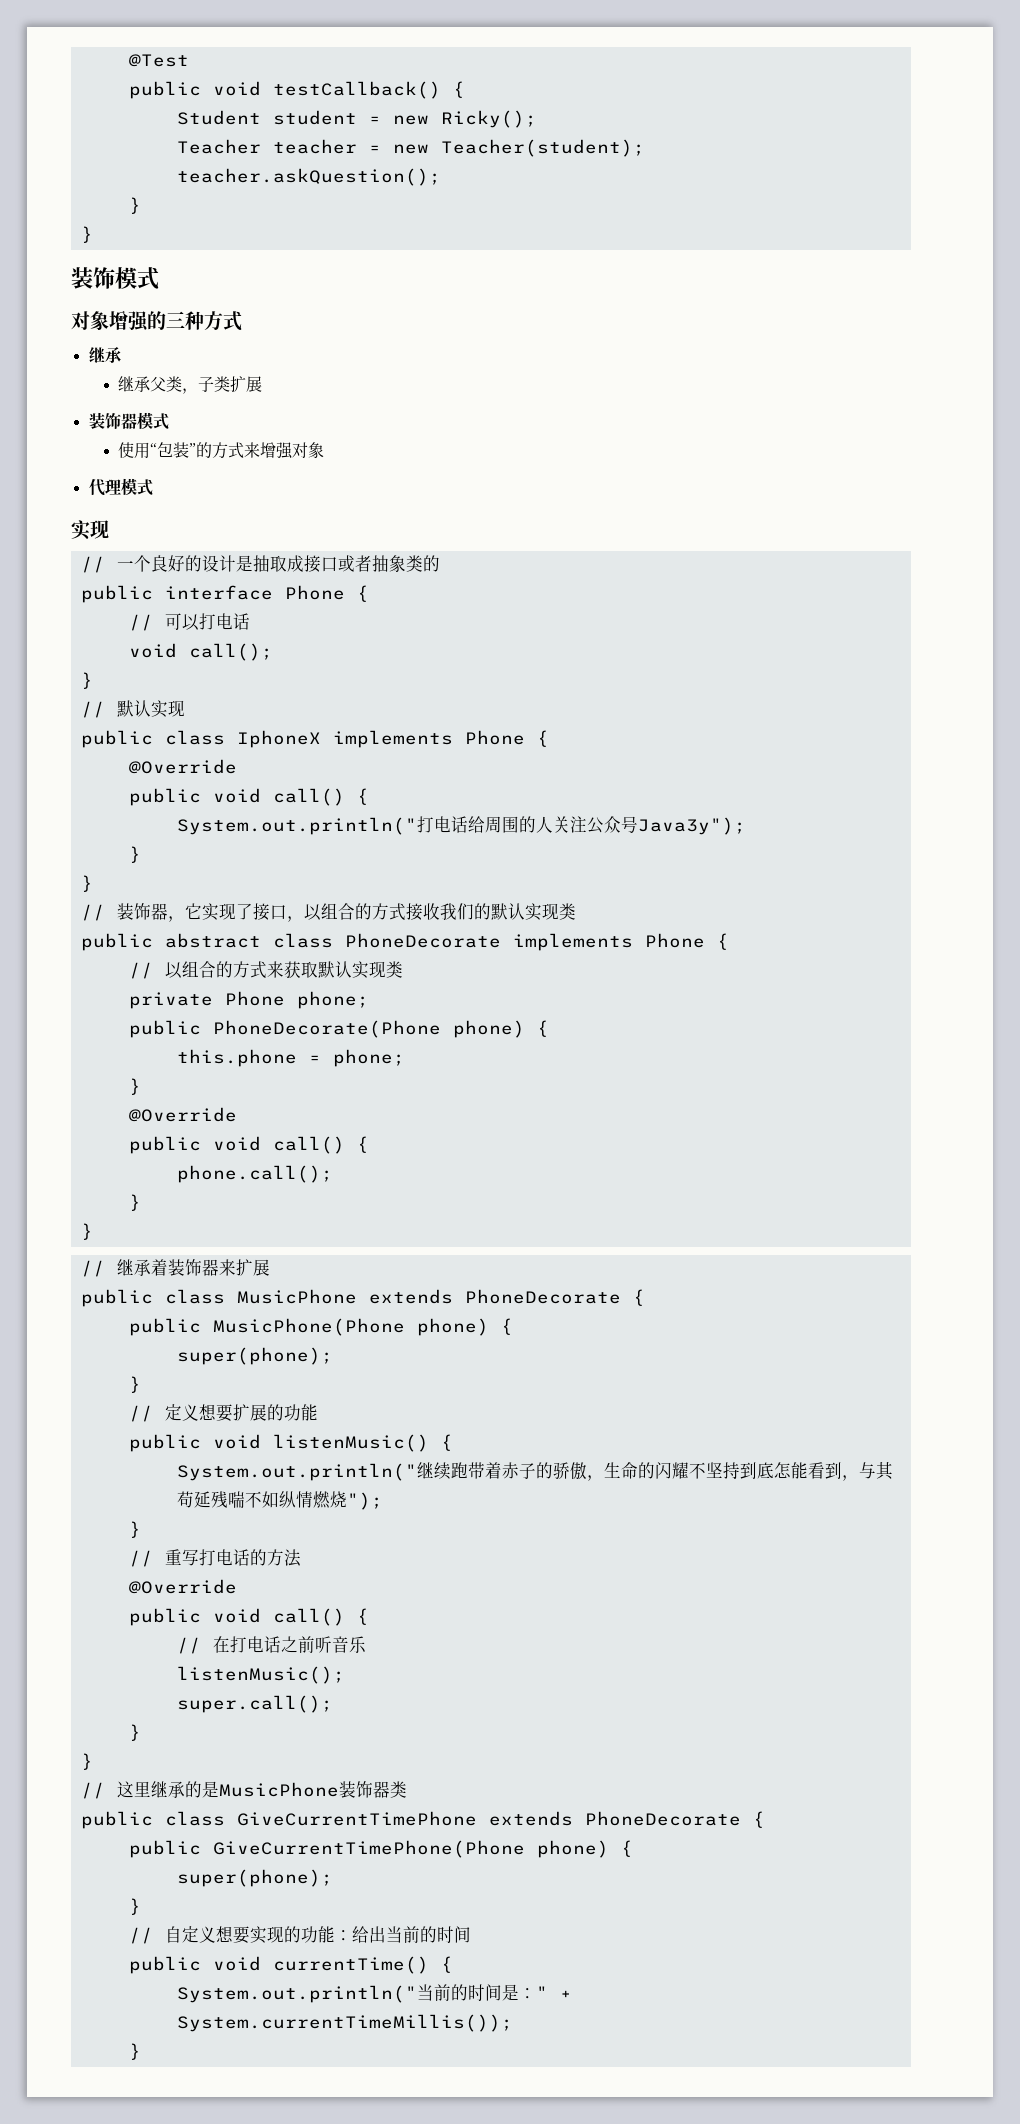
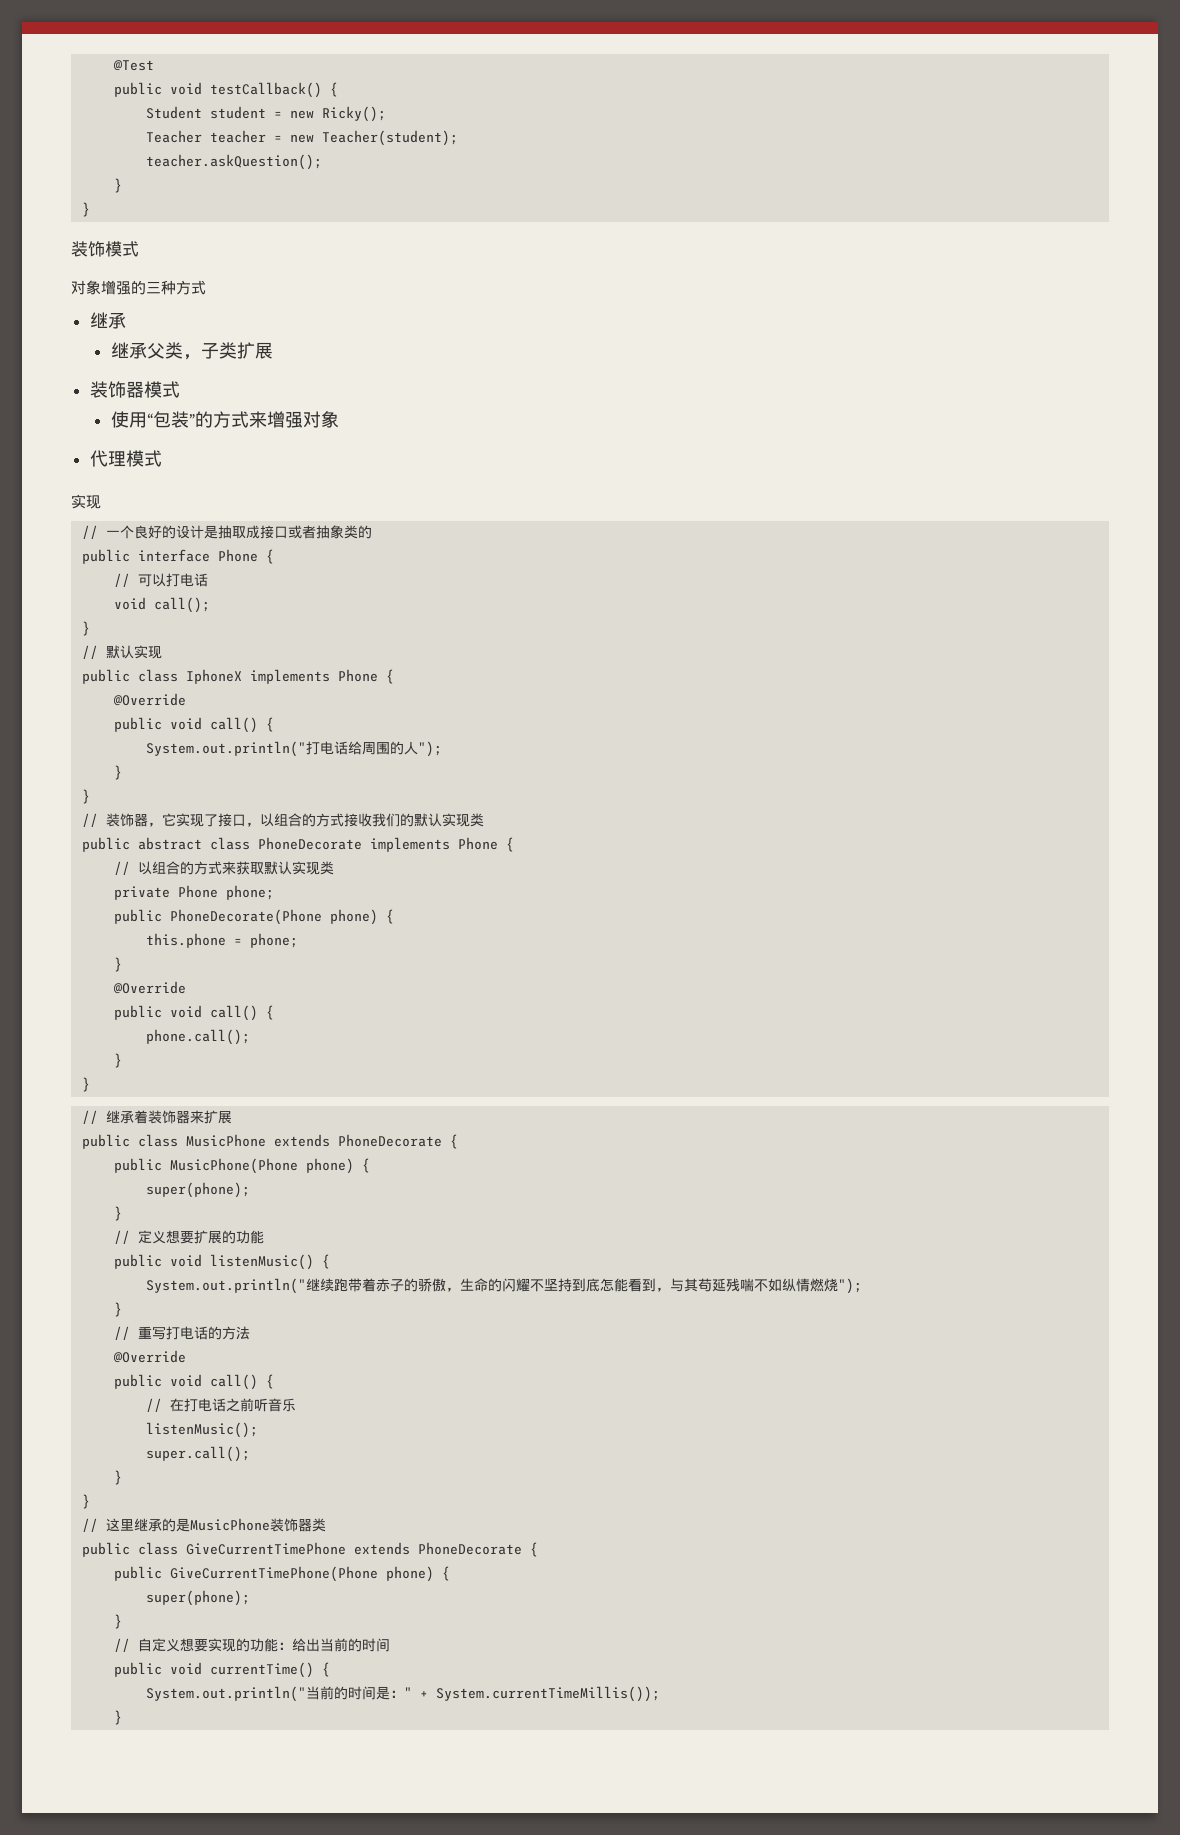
[552,816,746,835] 关注公众号Java3y"); -> [417,741,442,757] ");

